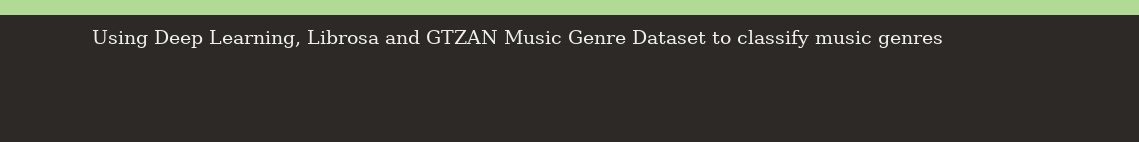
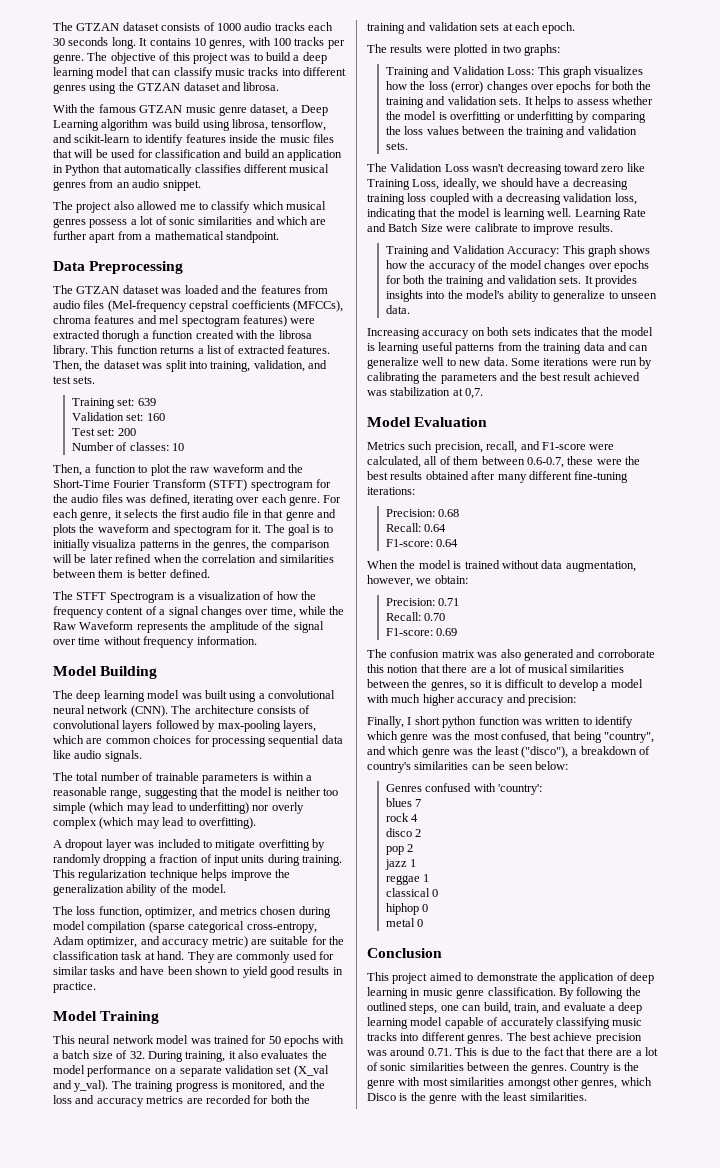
[92,30,943,48] Using Deep Learning, Librosa and GTZAN Music Genre Dataset to classify music genres -> [53,22,333,31] [53,37,345,49] [53,52,327,64] [53,67,346,79] [53,82,280,94] [53,104,328,116] [53,119,327,131] [53,134,334,146] [53,149,343,161] [53,164,330,176] [53,179,201,191] [53,201,326,213] [53,216,327,228] [53,231,279,243] [53,261,184,274] [53,285,328,294] [53,300,343,312] [53,315,316,327] [53,330,312,342] [53,345,330,357] [53,360,327,372] [53,376,96,384] [72,398,156,409] [72,412,165,421] [72,428,136,436] [72,442,185,451] [53,464,304,476] [53,479,331,491] [53,494,342,506] [53,509,337,521] [53,524,333,536] [53,539,330,551] [53,554,334,563] [53,569,210,578] [53,591,316,603] [53,606,345,618] [53,621,324,633] [53,636,257,648] [53,666,158,679] [53,690,335,702] [53,705,311,717] [53,720,316,732] [53,735,343,747] [53,750,142,762] [53,772,312,784] [53,787,338,799] [53,802,304,814] [53,817,256,829] [53,839,325,851] [53,854,342,866] [53,869,290,881] [53,884,226,896] [53,906,331,918] [53,921,317,933] [53,936,344,948] [53,951,334,963] [53,966,343,978] [53,982,96,993] [53,1011,160,1024] [53,1035,345,1047] [53,1050,327,1062] [53,1065,329,1077] [53,1080,325,1092] [53,1095,310,1107] [367,22,576,34] [367,44,561,56] [386,66,644,78] [386,81,652,93] [386,96,654,108] [386,111,646,123] [386,126,637,138] [386,142,409,150] [367,163,645,175] [367,178,628,190] [367,193,637,205] [367,208,646,220] [367,223,613,235] [386,245,651,257] [386,260,650,272] [386,275,638,287] [386,290,658,302] [386,305,411,314] [367,327,653,339] [367,342,649,354] [367,357,653,369] [367,372,640,384] [367,387,484,399] [367,417,488,427] [367,441,615,453] [367,456,640,468] [367,471,629,483] [367,487,415,495] [386,509,460,517] [386,523,447,532] [386,539,459,547] [367,560,636,572] [367,575,468,587] [386,598,460,606] [386,612,446,621] [386,628,458,636] [367,649,655,661] [367,664,625,673] [367,679,643,691] [367,694,576,706] [367,716,633,728] [367,731,654,743] [367,746,651,758] [367,761,568,773] [386,783,543,795] [386,798,422,807] [386,813,419,822] [386,828,422,837] [386,844,414,855] [385,859,417,870] [386,874,430,885] [386,888,439,897] [386,903,429,915] [386,918,424,927] [367,948,442,958] [367,972,654,984] [367,987,641,999] [367,1002,643,1014] [367,1017,643,1029] [367,1032,642,1044] [367,1047,658,1056] [367,1062,639,1074] [367,1077,652,1089] [367,1092,587,1104] The GTZAN dataset consists of 1000 audio tracks each 30 seconds long. It contains 10 genres, with 100 tracks per genre. The objective of this project was to build a deep learning model that can classify music tracks into different genres using the GTZAN dataset and librosa. // With the famous GTZAN music genre dataset, a Deep Learning algorithm was build using librosa, tensorflow, and scikit-learn to identify features inside the music files that will be used for classification and build an application in Python that automatically classifies different musical genres from an audio snippet. // The project also allowed me to classify which musical genres possess a lot of sonic similarities and which are further apart from a mathematical standpoint. // Data Preprocessing // The GTZAN dataset was loaded and the features from audio files (Mel-frequency cepstral coefficients (MFCCs), chroma features and mel spectogram features) were extracted thorugh a function created with the librosa library. This function returns a list of extracted features. Then, the dataset was split into training, validation, and test sets. // Training set: 639 // Validation set: 160 // Test set: 200 // Number of classes: 10 // Then, a function to plot the raw waveform and the Short-Time Fourier Transform (STFT) spectrogram for the audio files was defined, iterating over each genre. For each genre, it selects the first audio file in that genre and plots the waveform and spectogram for it. The goal is to initially visualiza patterns in the genres, the comparison will be later refined when the correlation and similarities between them is better defined. // The STFT Spectrogram is a visualization of how the frequency content of a signal changes over time, while the Raw Waveform represents the amplitude of the signal over time without frequency information. // Model Building // The deep learning model was built using a convolutional neural network (CNN). The architecture consists of convolutional layers followed by max-pooling layers, which are common choices for processing sequential data like audio signals. // The total number of trainable parameters is within a reasonable range, suggesting that the model is neither too simple (which may lead to underfitting) nor overly complex (which may lead to overfitting). // A dropout layer was included to mitigate overfitting by randomly dropping a fraction of input units during training. This regularization technique helps improve the generalization ability of the model. // The loss function, optimizer, and metrics chosen during model compilation (sparse categorical cross-entropy, Adam optimizer, and accuracy metric) are suitable for the classification task at hand. They are commonly used for similar tasks and have been shown to yield good results in practice. // Model Training // This neural network model was trained for 50 epochs with a batch size of 32. During training, it also evaluates the model performance on a separate validation set (X_val and y_val). The training progress is monitored, and the loss and accuracy metrics are recorded for both the training and validation sets at each epoch. // The results were plotted in two graphs: // Training and Validation Loss: This graph visualizes how the loss (error) changes over epochs for both the training and validation sets. It helps to assess whether the model is overfitting or underfitting by comparing the loss values between the training and validation sets. // The Validation Loss wasn't decreasing toward zero like Training Loss, ideally, we should have a decreasing training loss coupled with a decreasing validation loss, indicating that the model is learning well. Learning Rate and Batch Size were calibrate to improve results. // Training and Validation Accuracy: This graph shows how the accuracy of the model changes over epochs for both the training and validation sets. It provides insights into the model's ability to generalize to unseen data. // Increasing accuracy on both sets indicates that the model is learning useful patterns from the training data and can generalize well to new data. Some iterations were run by calibrating the parameters and the best result achieved was stabilization at 0,7. // Model Evaluation // Metrics such precision, recall, and F1-score were calculated, all of them between 0.6-0.7, these were the best results obtained after many different fine-tuning iterations: // Precision: 0.68 // Recall: 0.64 // F1-score: 0.64 // When the model is trained without data augmentation, however, we obtain: // Precision: 0.71 // Recall: 0.70 // F1-score: 0.69 // The confusion matrix was also generated and corroborate this notion that there are a lot of musical similarities between the genres, so it is difficult to develop a model with much higher accuracy and precision: // Finally, I short python function was written to identify which genre was the most confused, that being "country", and which genre was the least ("disco"), a breakdown of country's similarities can be seen below: // Genres confused with 'country': // blues 7 // rock 4 // disco 2 // pop 2 // jazz 1 // reggae 1 // classical 0 // hiphop 0 // metal 0 // Conclusion // This project aimed to demonstrate the application of deep learning in music genre classification. By following the outlined steps, one can build, train, and evaluate a deep learning model capable of accurately classifying music tracks into different genres. The best achieve precision was around 0.71. This is due to the fact that there are a lot of sonic similarities between the genres. Country is the genre with most similarities amongst other genres, which Disco is the genre with the least similarities.

